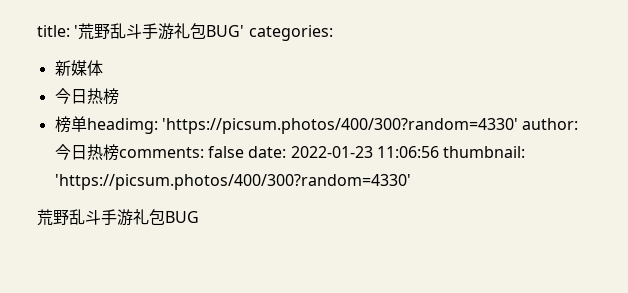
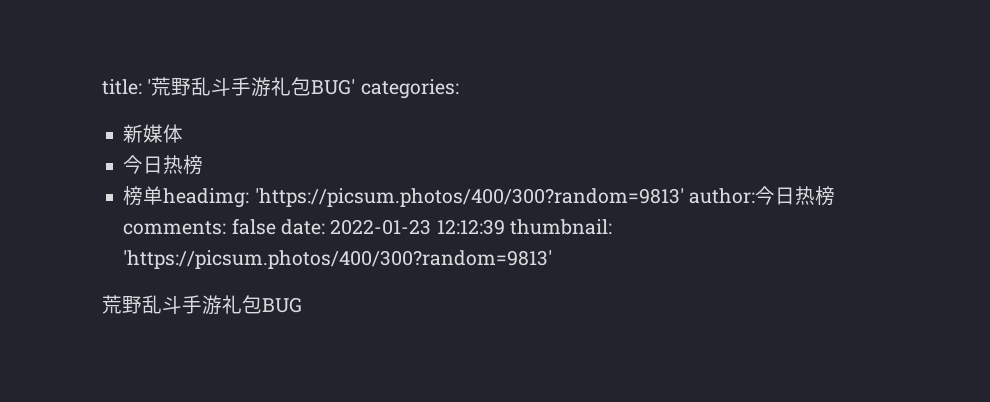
[161,118,518,134] 'https://picsum.photos/400/300?random=4330' -> [254,188,684,207] 'https://picsum.photos/400/300?random=9813'
[376,146,526,158] [54,174,411,190] 11:06:56 thumbnail: 'https://picsum.photos/400/300?random=4330' -> [436,219,612,235] [123,250,553,269] 12:12:39 thumbnail: 'https://picsum.photos/400/300?random=9813'

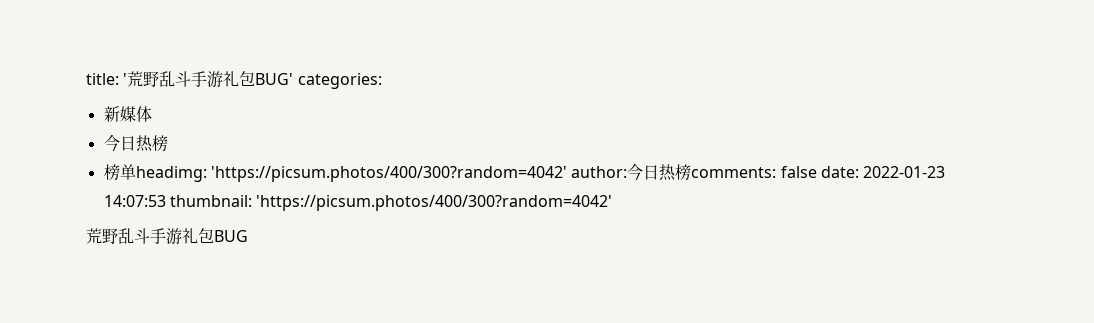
[254,188,684,207] 'https://picsum.photos/400/300?random=9813' -> [210,166,567,182] 'https://picsum.photos/400/300?random=4042'
[436,219,612,235] [123,250,553,269] 12:12:39 thumbnail: 'https://picsum.photos/400/300?random=9813' -> [103,195,613,211] 14:07:53 thumbnail: 'https://picsum.photos/400/300?random=4042'

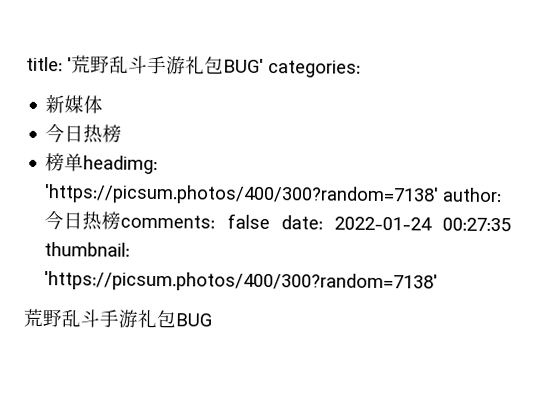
[210,166,567,182] 'https://picsum.photos/400/300?random=4042' -> [44,184,440,206] 'https://picsum.photos/400/300?random=7138'
[863,166,946,178] [103,195,613,211] 2022-01-23 14:07:53 thumbnail: 'https://picsum.photos/400/300?random=4042' -> [333,216,511,232] [44,242,131,257] [44,271,439,293] 2022-01-24 00:27:35 thumbnail: 'https://picsum.photos/400/300?random=7138'

